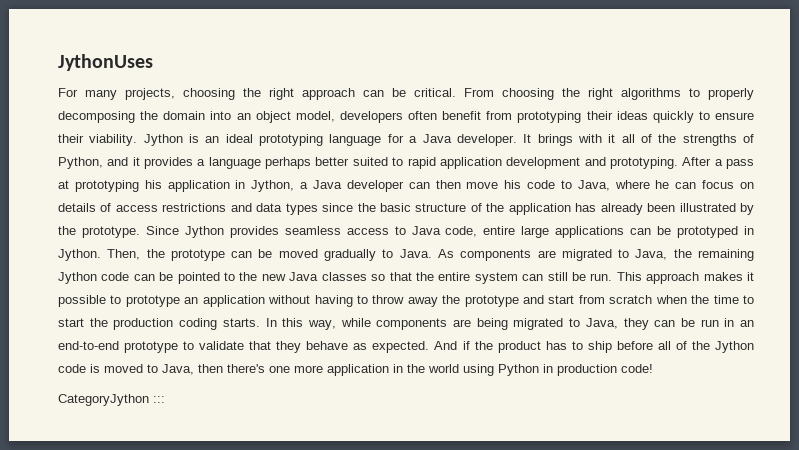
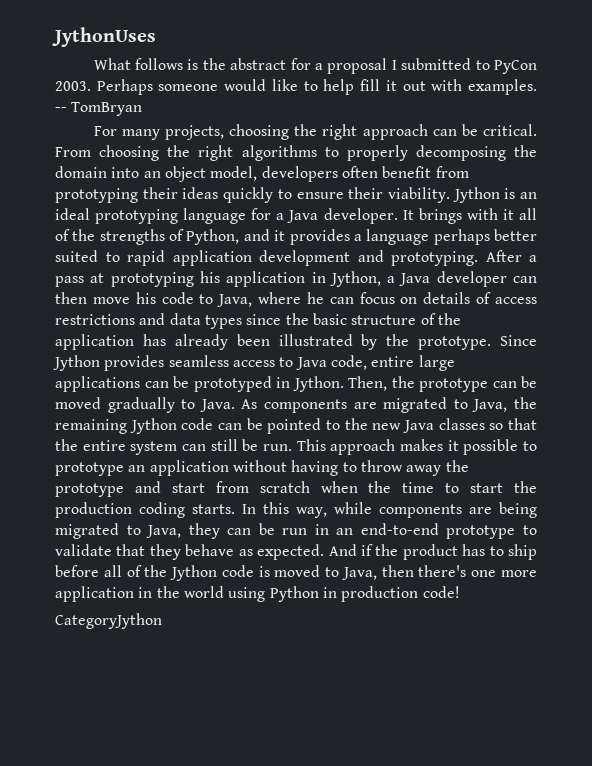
(153, 62) none -> [93,58,537,74] [55,79,538,95] [55,102,143,116] // What follows is the abstract for a proposal I submitted to PyCon 2003. Perhaps someone would like to help fill it out with examples. -- TomBryan
[153,396,165,403] ::: -> (162, 621) none

